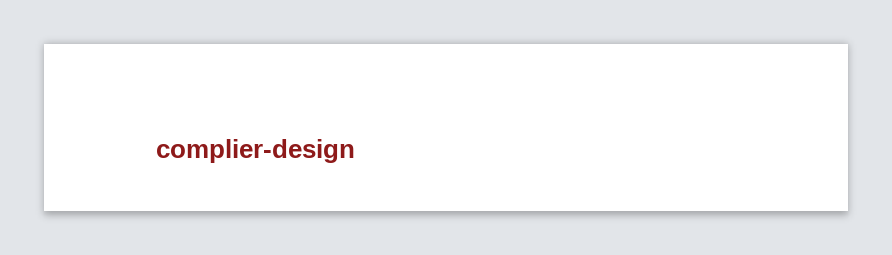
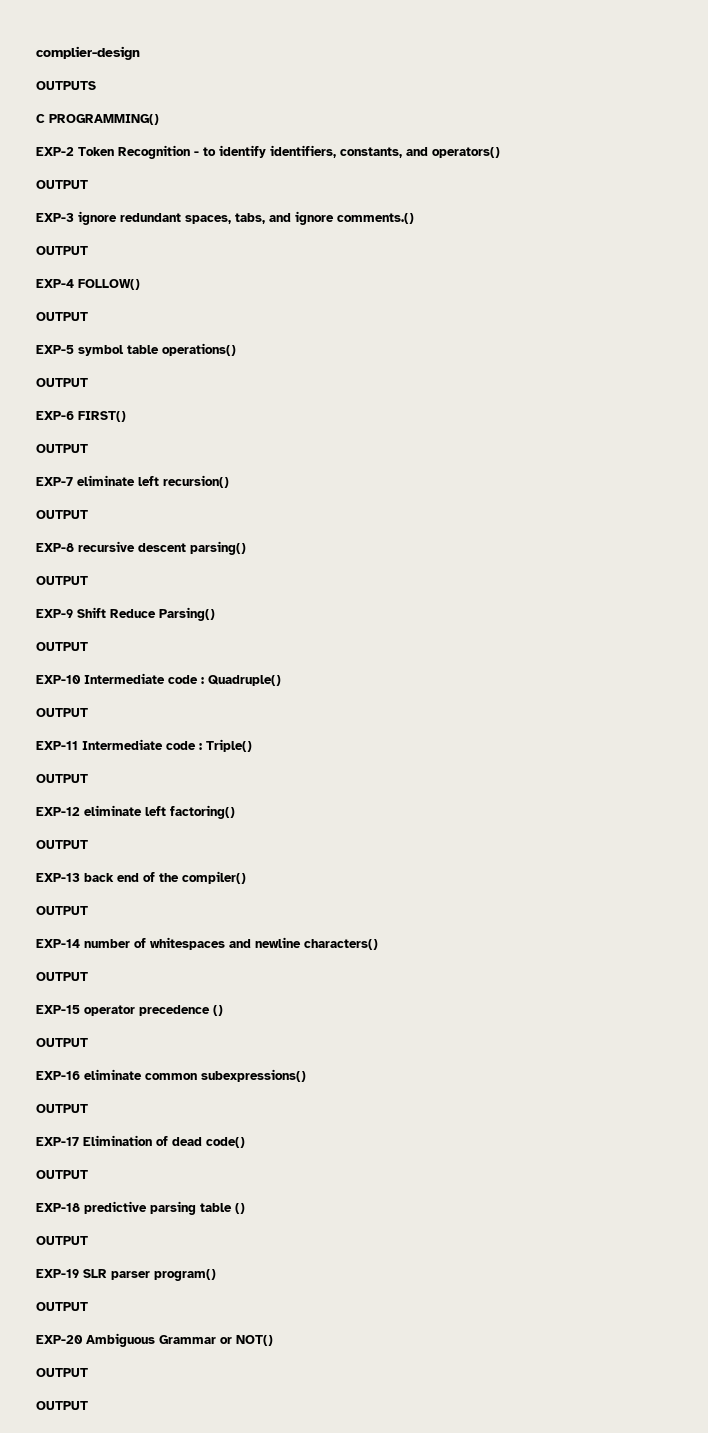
(355, 151) none -> [36,81,96,90] [36,114,159,125] [36,145,500,159] [36,180,88,189] [36,211,414,225] [36,246,88,255] [36,279,140,290] [36,312,88,321] [36,343,236,356] [36,378,88,387] [36,411,126,422] [36,444,88,453] [36,475,229,488] [36,510,88,519] [36,541,246,555] [36,576,88,585] [36,607,215,621] [36,642,88,651] [36,673,281,686] [36,708,88,717] [36,739,252,752] [36,774,88,783] [36,805,235,819] [36,840,88,849] [36,871,246,884] [36,906,88,915] [36,937,378,950] [36,972,88,981] [36,1005,223,1016] [36,1038,88,1047] [36,1069,306,1082] [36,1104,88,1113] [36,1135,245,1148] [36,1170,88,1179] [36,1201,245,1215] [36,1236,88,1245] [36,1269,216,1281] [36,1302,88,1311] [36,1333,273,1347] [36,1368,88,1377] [36,1401,88,1410] // OUTPUTS // C PROGRAMMING() // EXP-2 Token Recognition - to identify identifiers, constants, and operators() // OUTPUT // EXP-3 ignore redundant spaces, tabs, and ignore comments.() // OUTPUT // EXP-4 FOLLOW() // OUTPUT // EXP-5 symbol table operations() // OUTPUT // EXP-6 FIRST() // OUTPUT // EXP-7 eliminate left recursion() // OUTPUT // EXP-8 recursive descent parsing() // OUTPUT // EXP-9 Shift Reduce Parsing() // OUTPUT // EXP-10 Intermediate code : Quadruple() // OUTPUT // EXP-11 Intermediate code : Triple() // OUTPUT // EXP-12 eliminate left factoring() // OUTPUT // EXP-13 back end of the compiler() // OUTPUT // EXP-14 number of whitespaces and newline characters() // OUTPUT // EXP-15 operator precedence () // OUTPUT // EXP-16 eliminate common subexpressions() // OUTPUT // EXP-17 Elimination of dead code() // OUTPUT // EXP-18 predictive parsing table () // OUTPUT // EXP-19 SLR parser program() // OUTPUT // EXP-20 Ambiguous Grammar or NOT() // OUTPUT // OUTPUT

